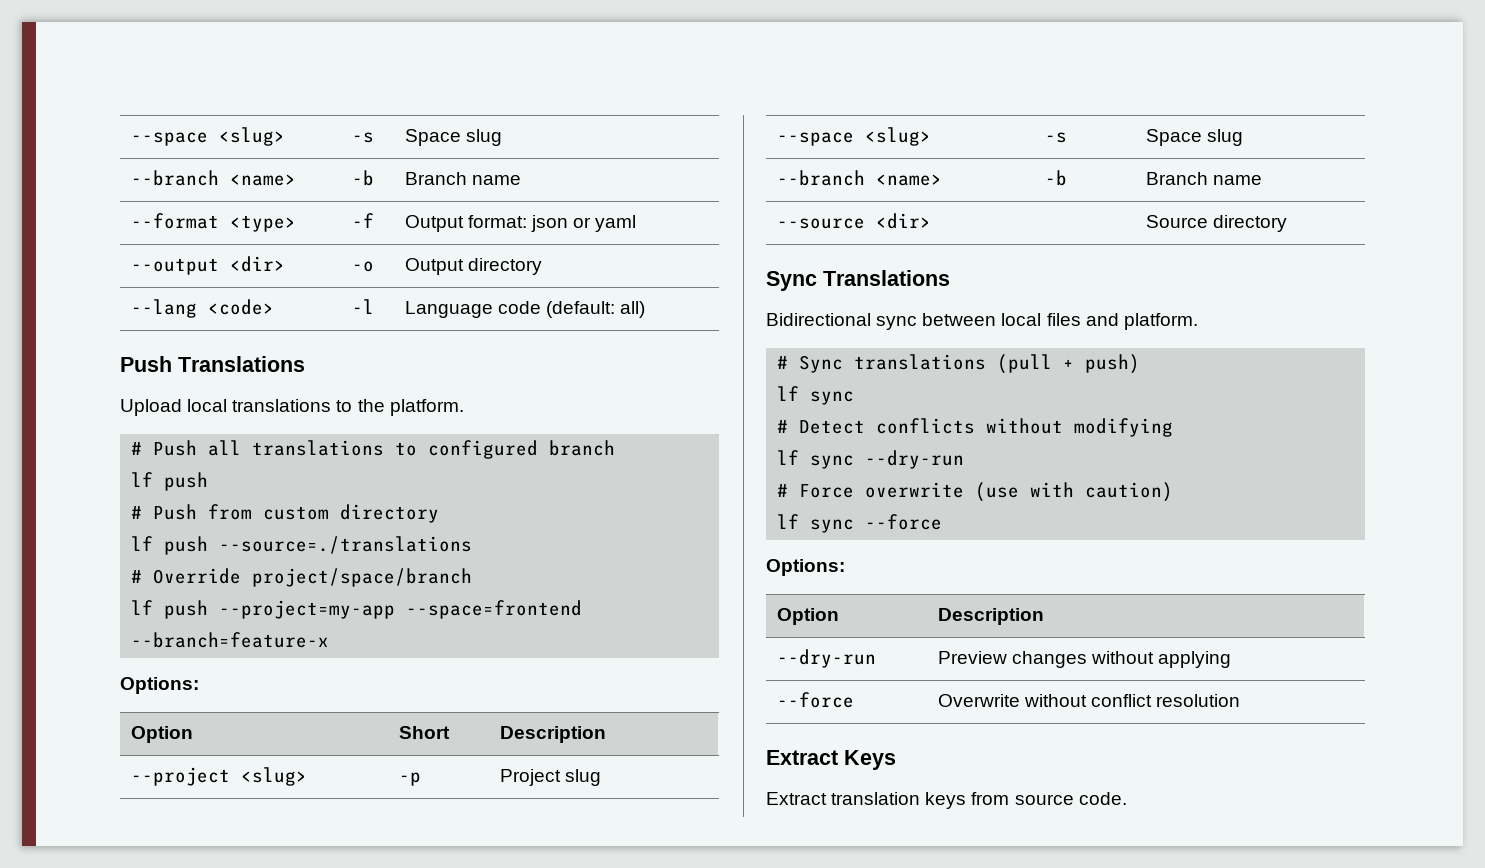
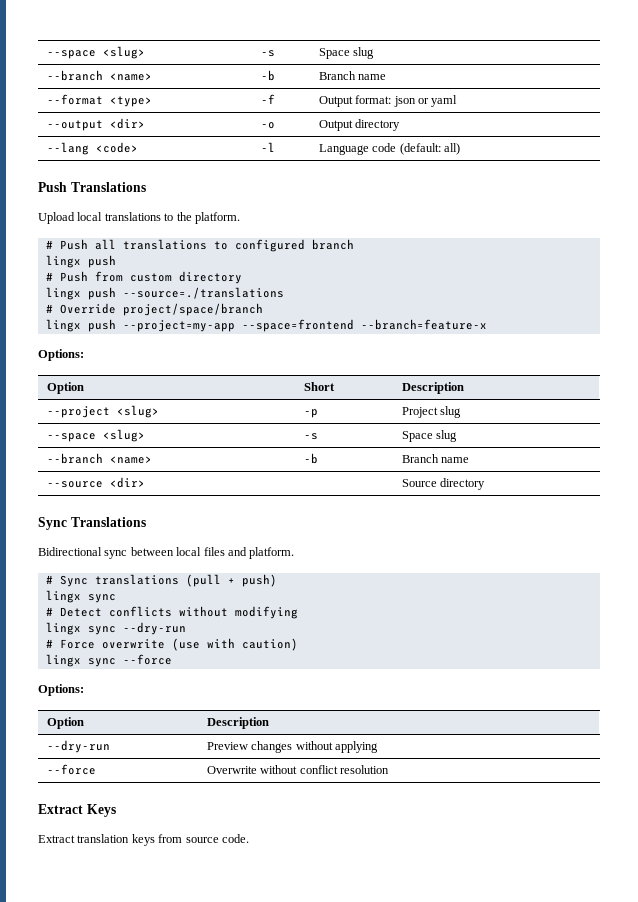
[131,472,154,487] lf -> [45,255,81,268] lingx
[131,536,154,551] lf -> [45,287,81,300] lingx
[131,600,154,615] lf -> [45,319,81,332] lingx
[777,386,800,401] lf -> [45,590,81,603] lingx
[777,450,800,465] lf -> [45,622,81,635] lingx
[777,514,800,529] lf -> [45,654,81,667] lingx

